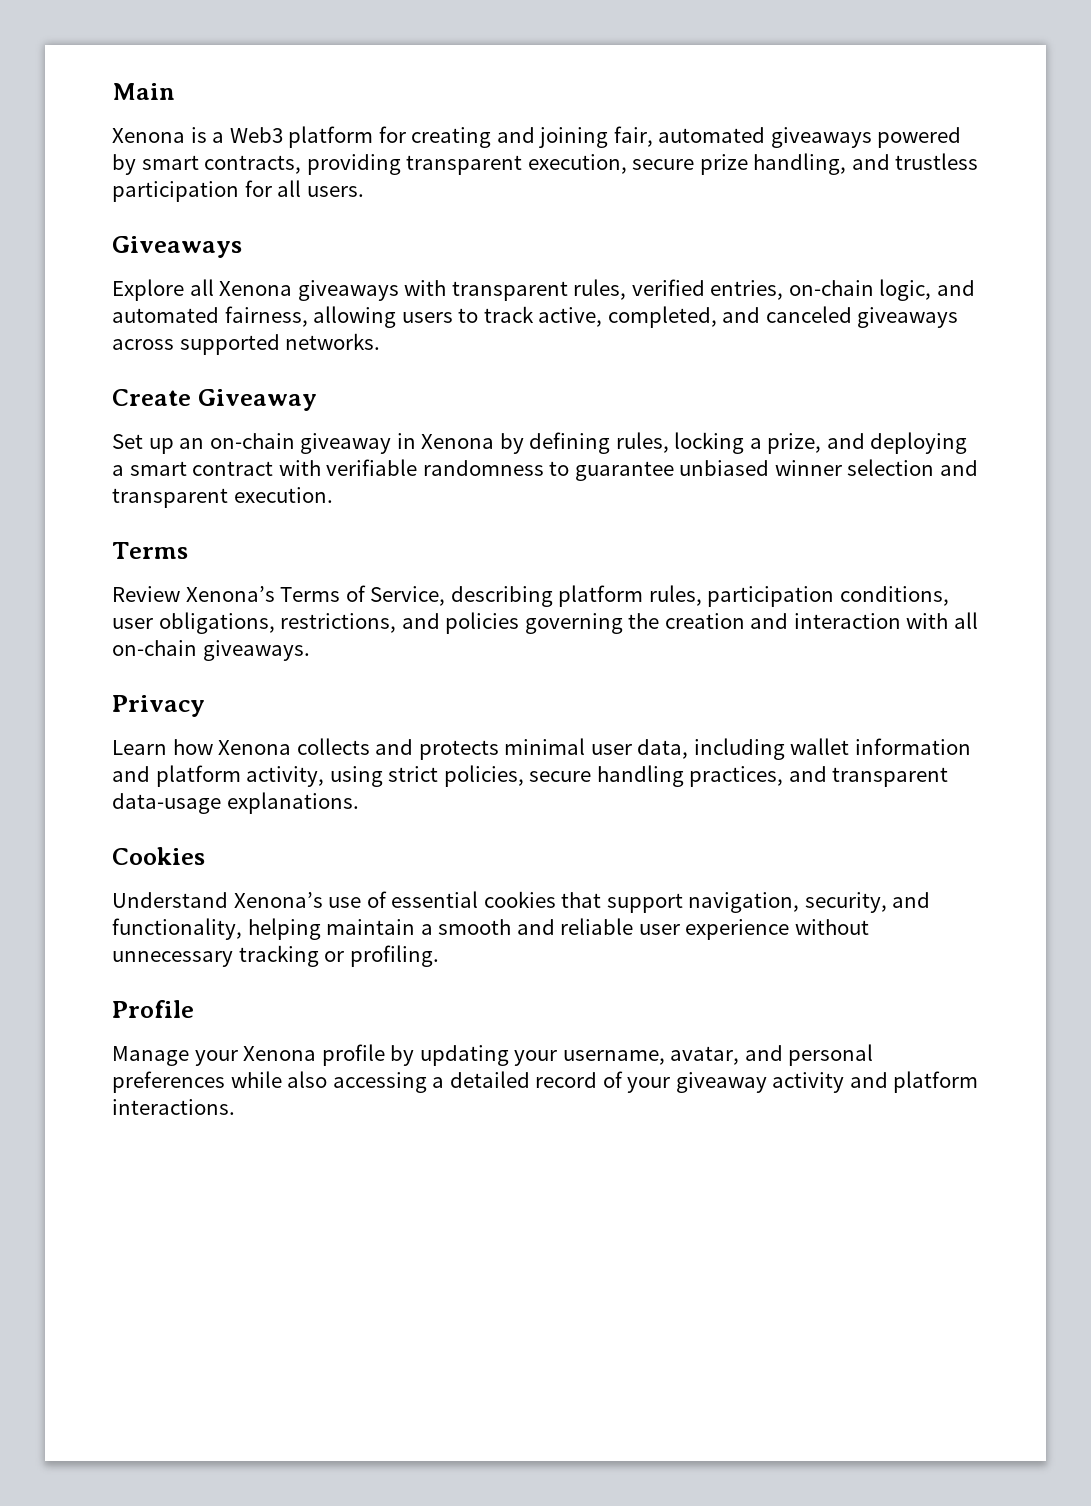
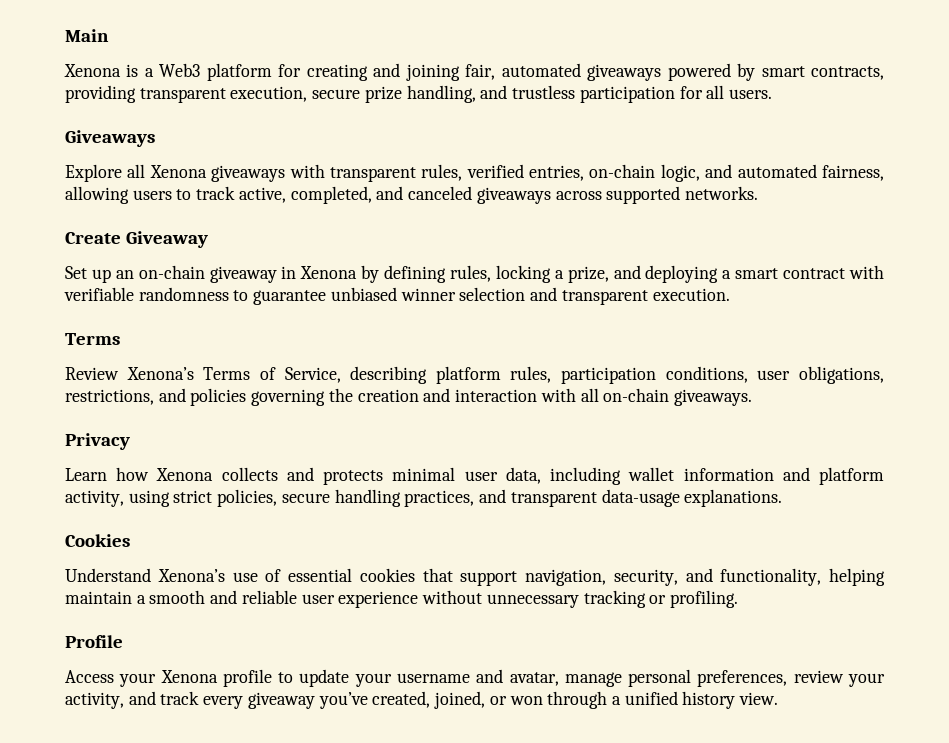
[112,1046,189,1066] Manage -> [65,670,114,683] Access
[390,1044,874,1066] [112,1071,979,1093] [112,1099,235,1115] by updating your username, avatar, and personal preferences while also accessing a detailed record of your giveaway activity and platform interactions. -> [278,669,886,687] [65,691,779,709] to update your username and avatar, manage personal preferences, review your activity, and track every giveaway you’ve created, joined, or won through a unified history view.

